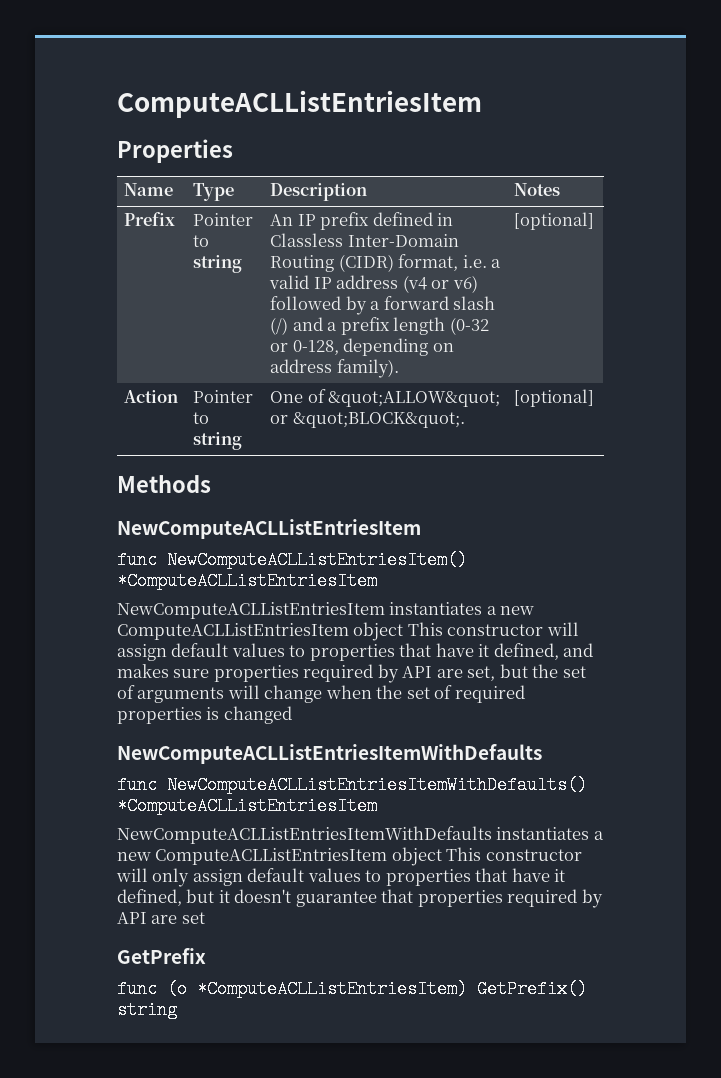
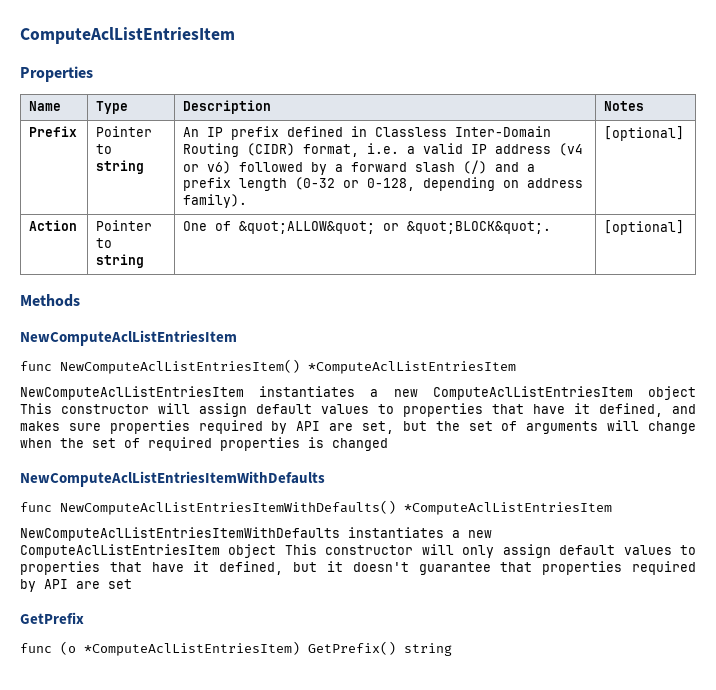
[117,90,482,118] ComputeACLListEntriesItem -> [20,27,235,44] ComputeAclListEntriesItem
[117,519,421,539] [117,551,467,569] [117,572,377,590] [117,602,535,619] [117,623,349,640] NewComputeACLListEntriesItem // func NewComputeACLListEntriesItem() *ComputeACLListEntriesItem // NewComputeACLListEntriesItem instantiates a new ComputeACLListEntriesItem -> [20,330,237,346] [20,359,516,374] [20,386,633,400] NewComputeAclListEntriesItem // func NewComputeAclListEntriesItem() *ComputeAclListEntriesItem // NewComputeAclListEntriesItem instantiates a new ComputeAclListEntriesItem
[117,744,542,764] [117,776,587,794] [117,797,377,815] [117,826,604,844] [117,848,388,865] NewComputeACLListEntriesItemWithDefaults // func NewComputeACLListEntriesItemWithDefaults() *ComputeACLListEntriesItem // NewComputeACLListEntriesItemWithDefaults instantiates a new ComputeACLListEntriesItem -> [20,471,325,487] [20,500,612,515] [20,527,492,541] [20,544,220,558] NewComputeAclListEntriesItemWithDefaults // func NewComputeAclListEntriesItemWithDefaults() *ComputeAclListEntriesItem // NewComputeAclListEntriesItemWithDefaults instantiates a new ComputeAclListEntriesItem
[197,980,467,998] *ComputeACLListEntriesItem) -> [84,641,300,656] *ComputeAclListEntriesItem)

